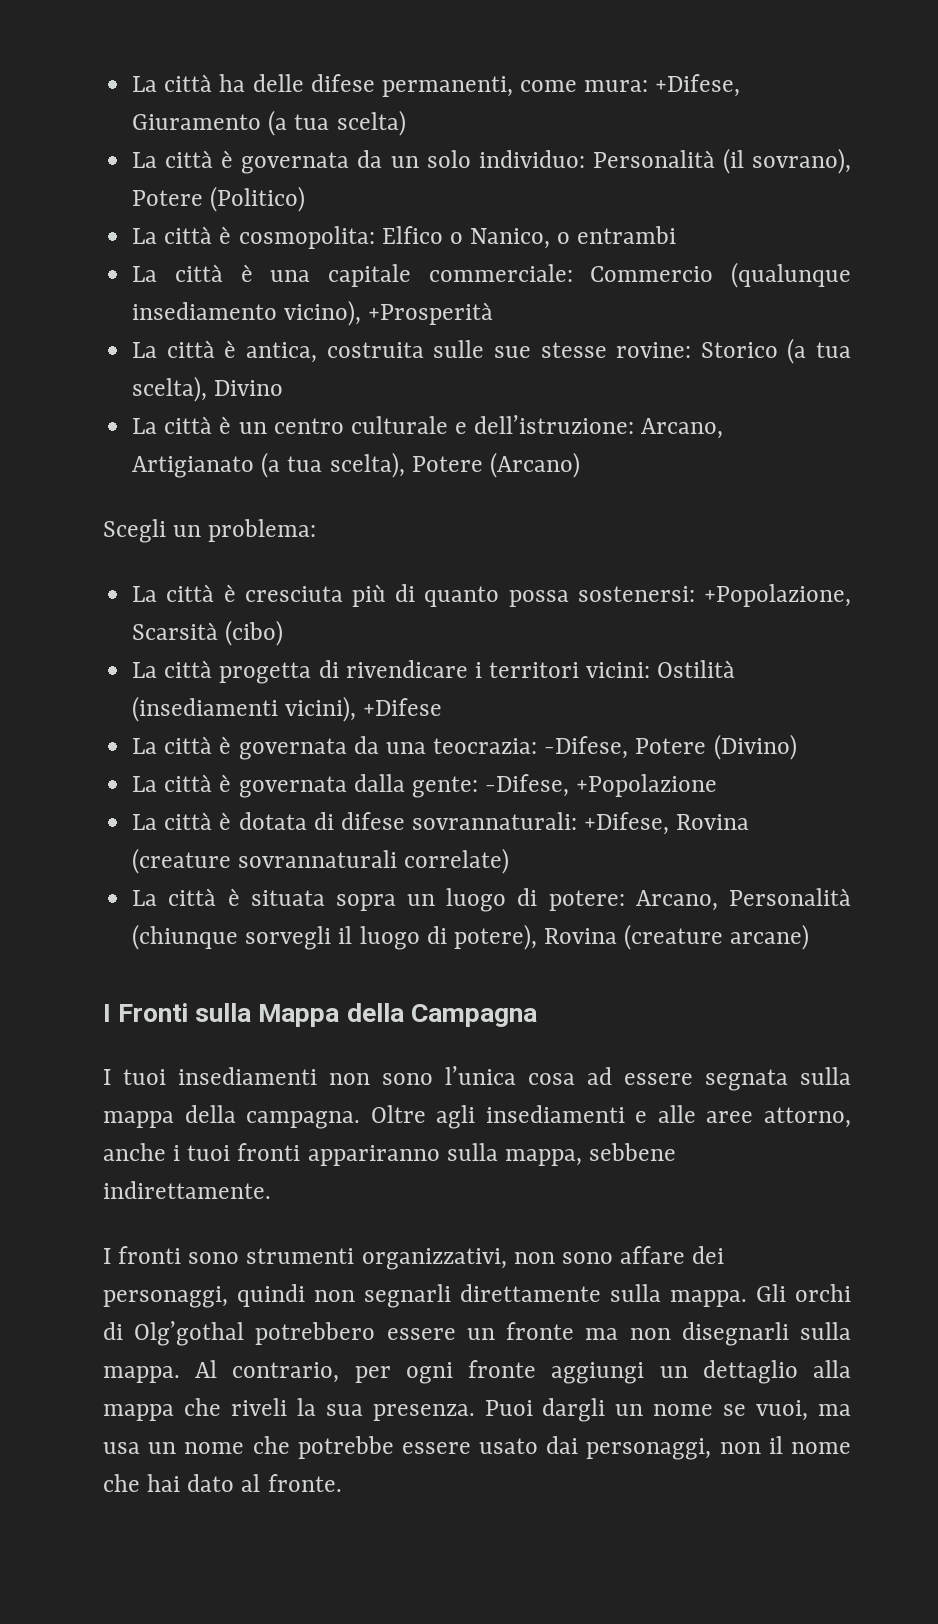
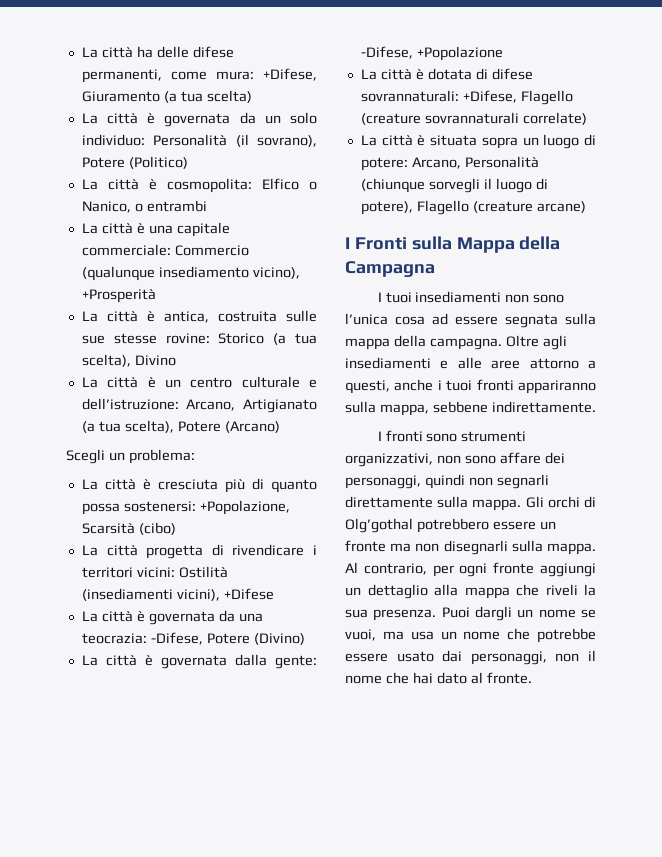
[676,814,750,830] Rovina -> [520,90,573,105] Flagello
[544,928,618,944] Rovina -> [416,200,469,215] Flagello
[763,1107,851,1128] attorno, -> [529,358,596,369] [345,380,390,394] attorno a questi,

